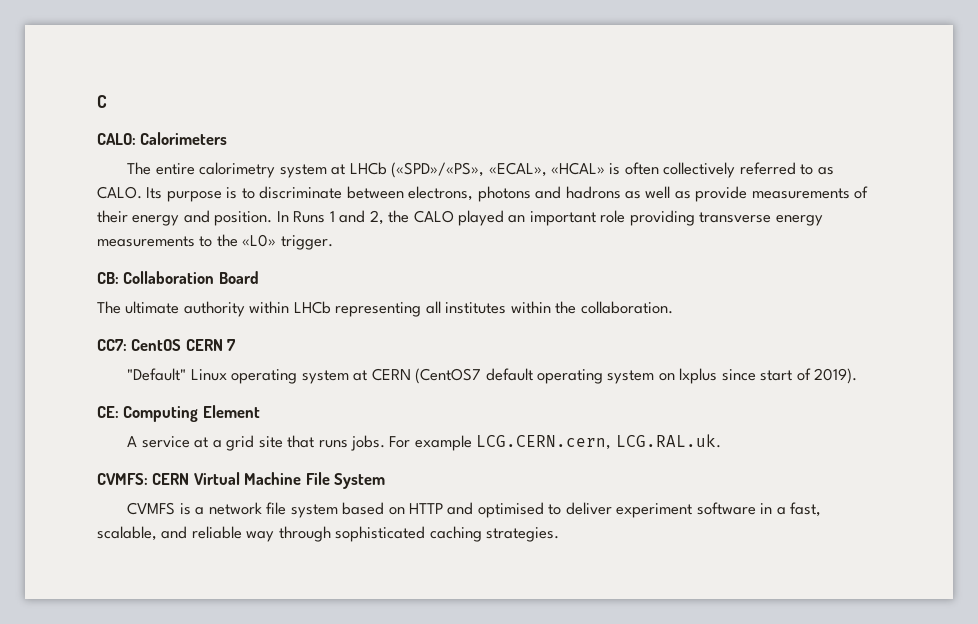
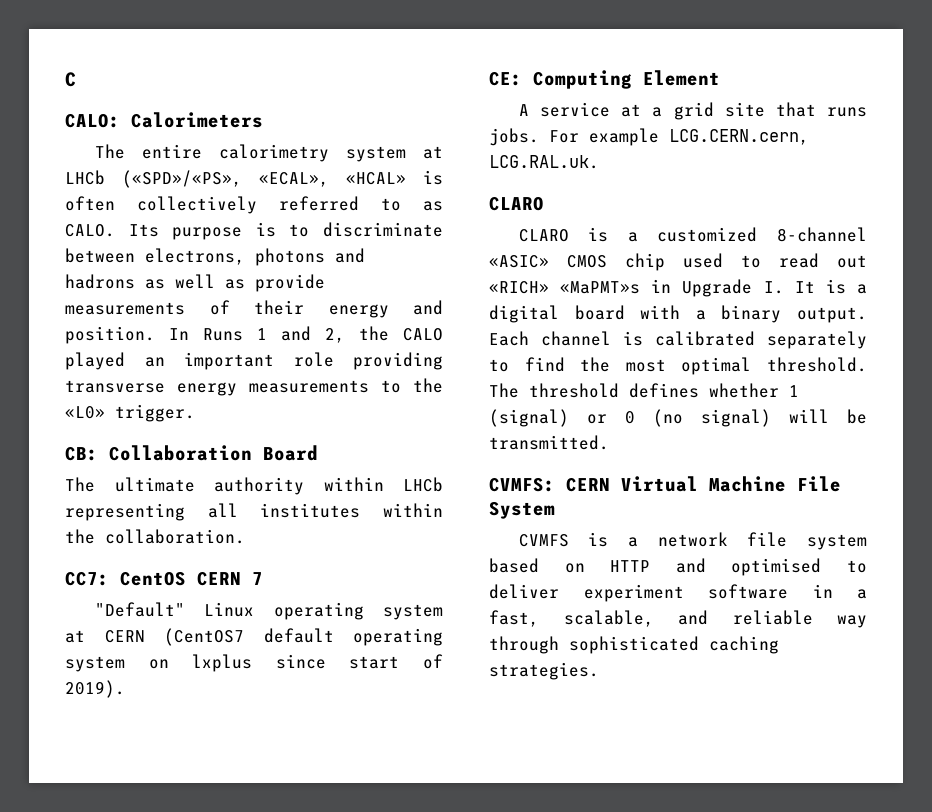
(721, 441) none -> [489,196,544,211] [518,227,867,242] [489,253,867,271] [489,279,868,297] [489,305,867,323] [489,331,867,349] [489,357,867,375] [489,383,799,398] [489,409,867,427] [489,435,609,450] // CLARO // CLARO is a customized 8-channel «ASIC» CMOS chip used to read out «RICH» «MaPMT»s in Upgrade I. It is a digital board with a binary output. Each channel is calibrated separately to find the most optimal threshold. The threshold defines whether 1 (signal) or 0 (no signal) will be transmitted.

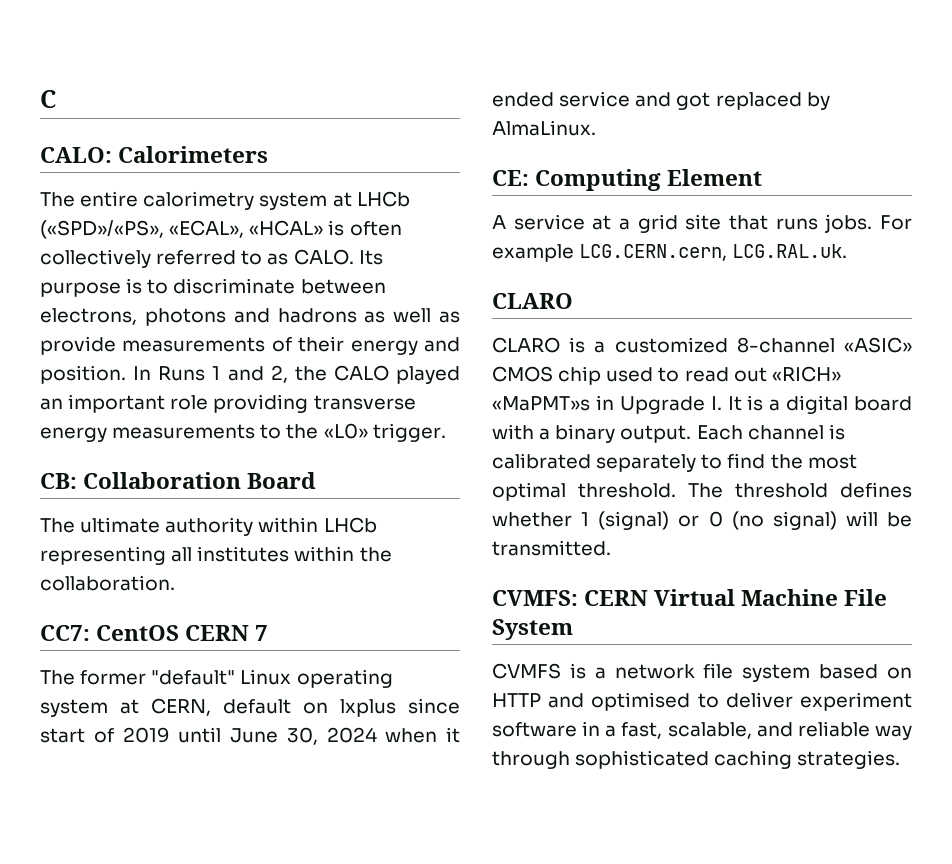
[94,602,185,617] "Default" -> [40,670,236,685] The former "default"
[104,628,443,646] [65,656,125,672] CERN (CentOS7 default operating system -> [151,698,291,716] CERN, default
[65,680,125,698] 2019). -> [122,727,460,745] [492,91,830,110] [492,120,596,136] 2019 until June 30, 2024 when it ended service and got replaced by AlmaLinux.

